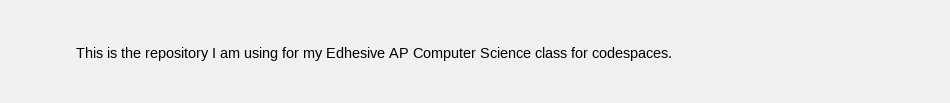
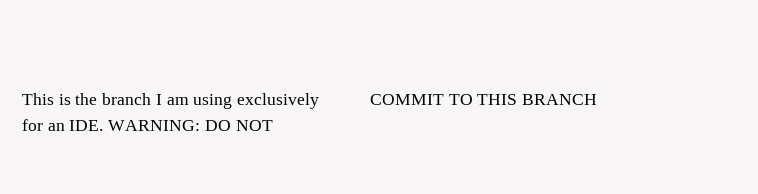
[145,47,209,61] repository -> [102,93,152,105] branch
[282,47,672,61] for my Edhesive AP Computer Science class for codespaces. -> [237,93,320,109] [22,119,273,131] [370,94,598,105] exclusively for an IDE. WARNING: DO NOT COMMIT TO THIS BRANCH

